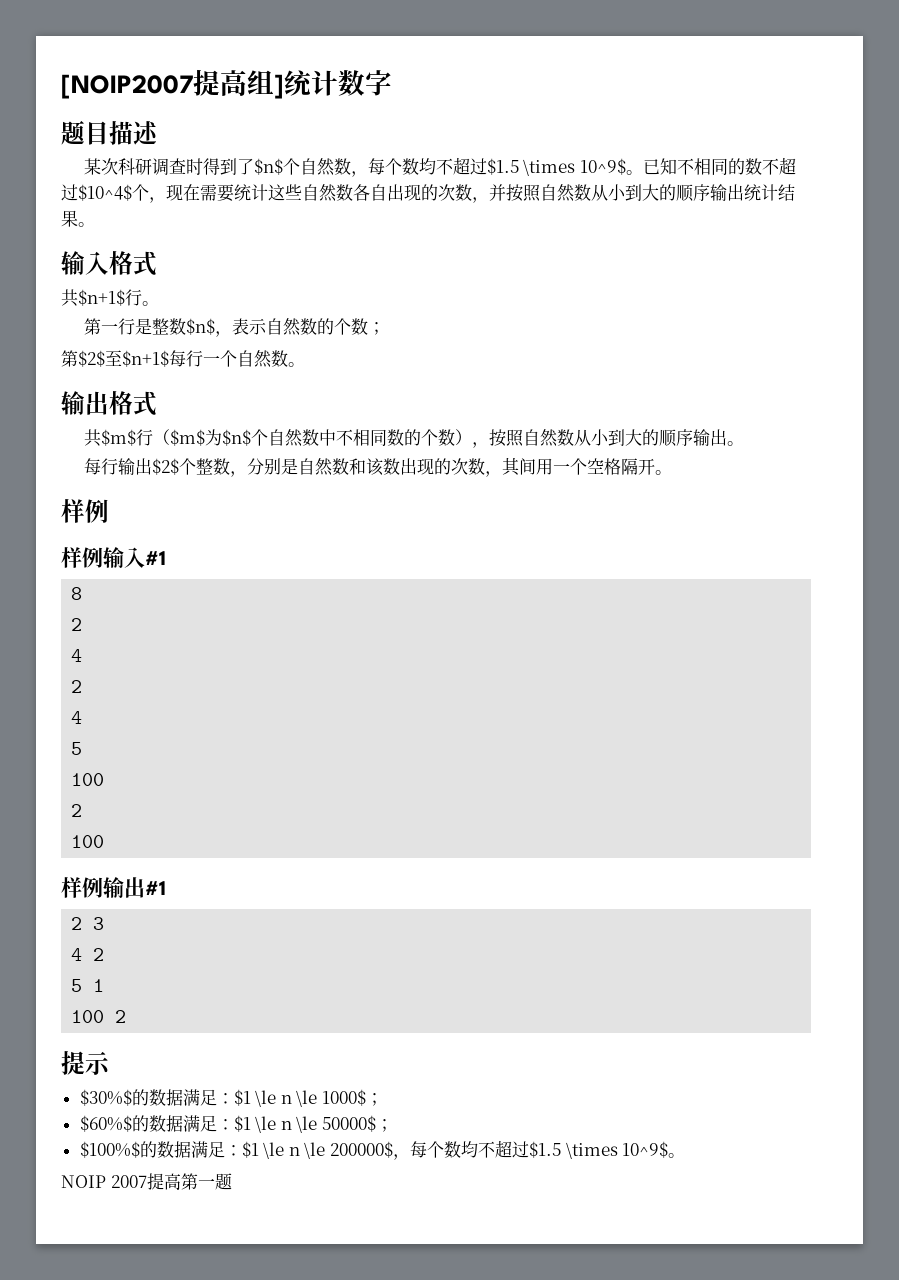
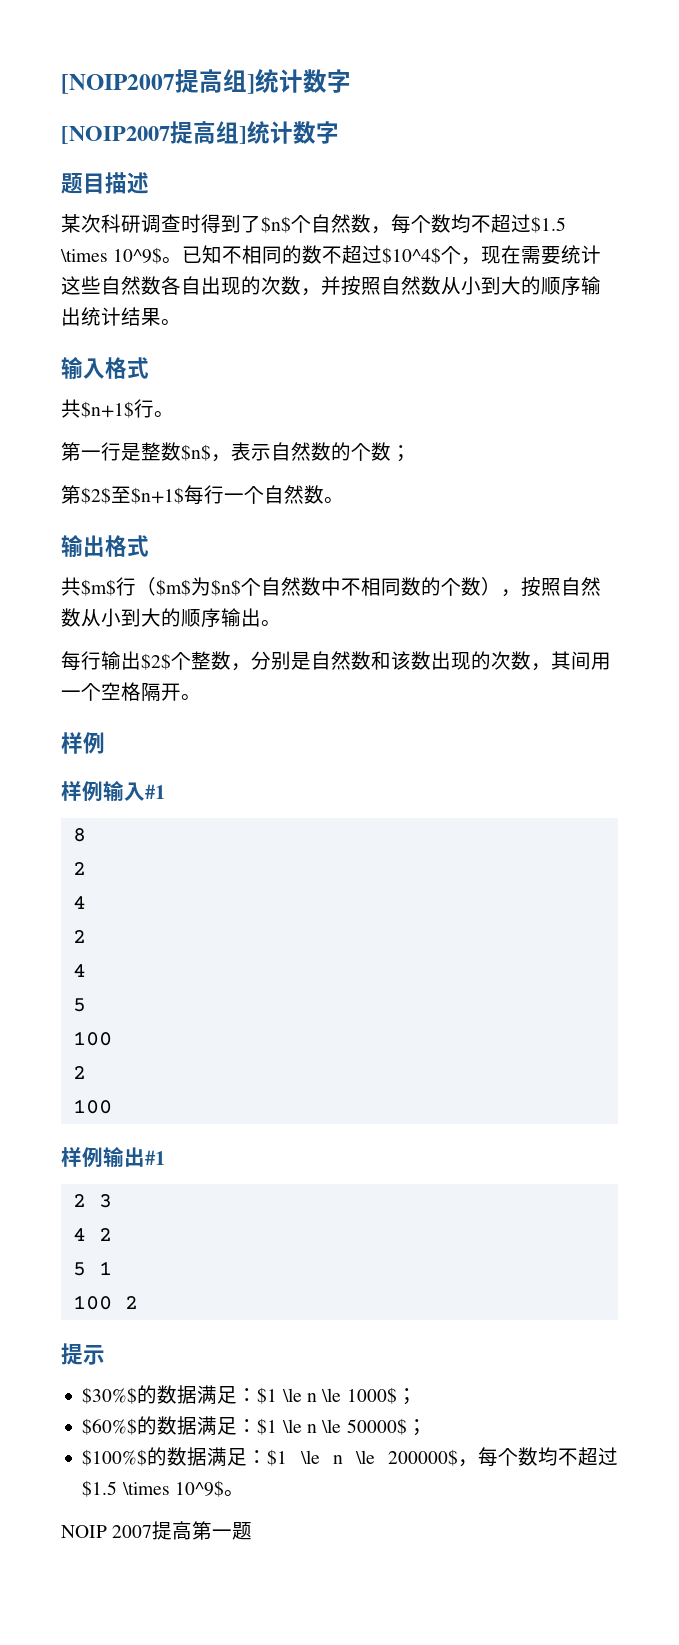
[61,69,392,99] [NOIP2007提高组]统计数字 -> [61,69,351,94] [61,121,339,144] [NOIP2007提高组]统计数字 // [NOIP2007提高组]统计数字

